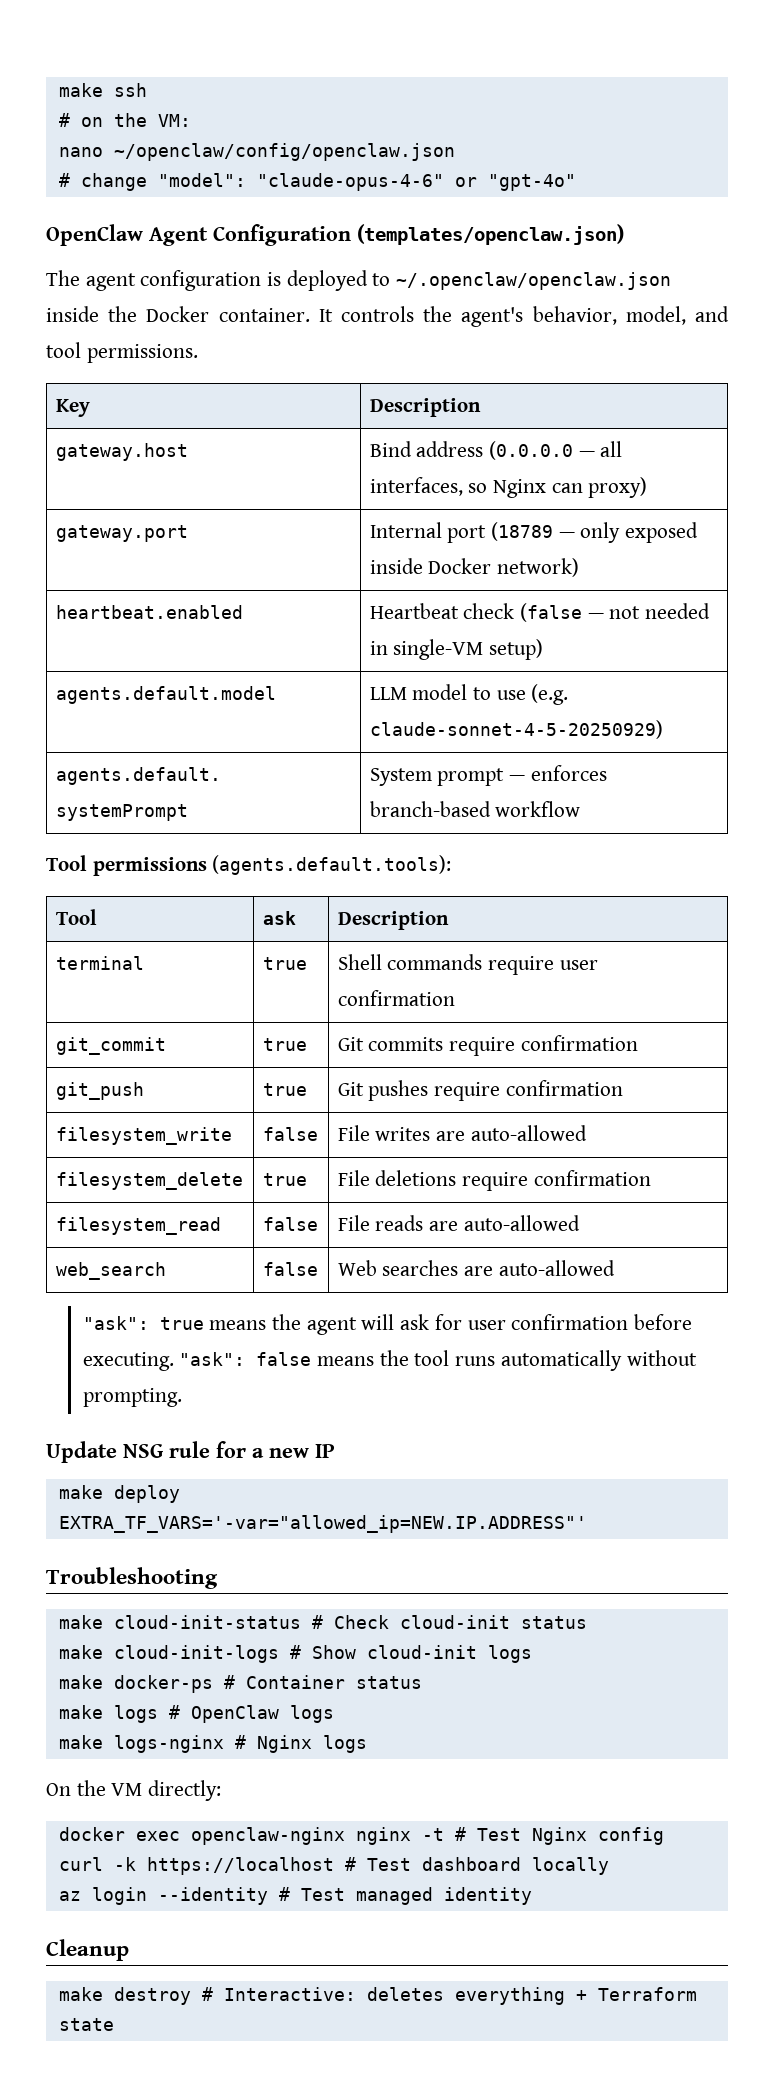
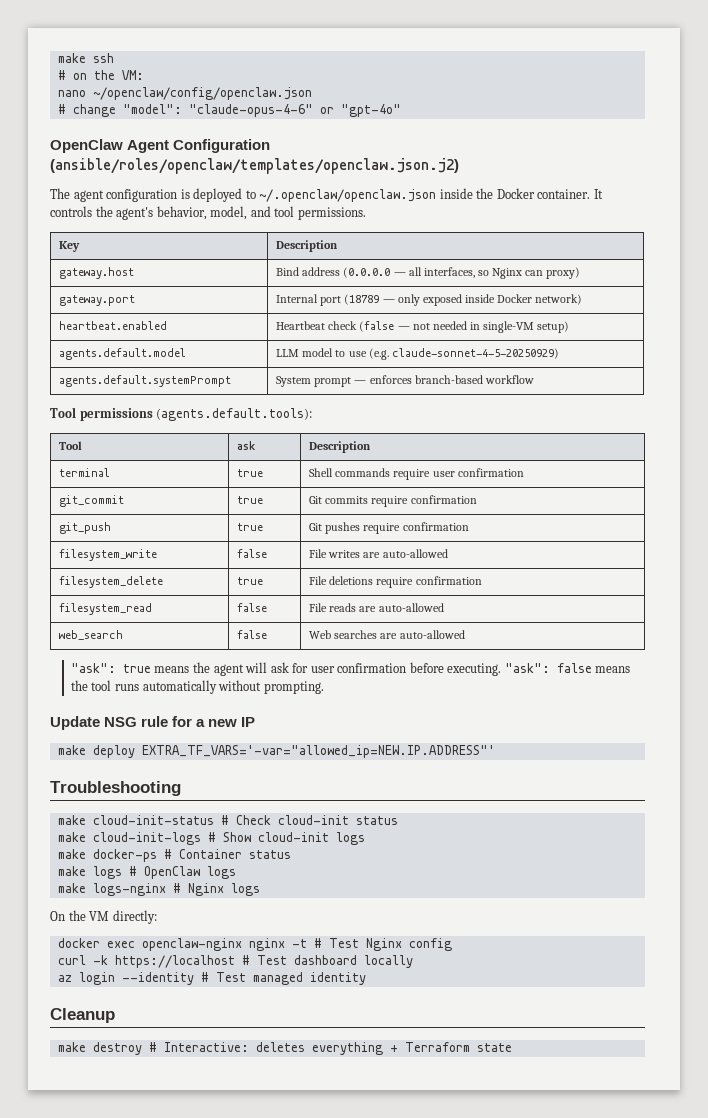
[357,224,624,245] (templates/openclaw.json) -> [50,158,459,174] (ansible/roles/openclaw/templates/openclaw.json.j2)

